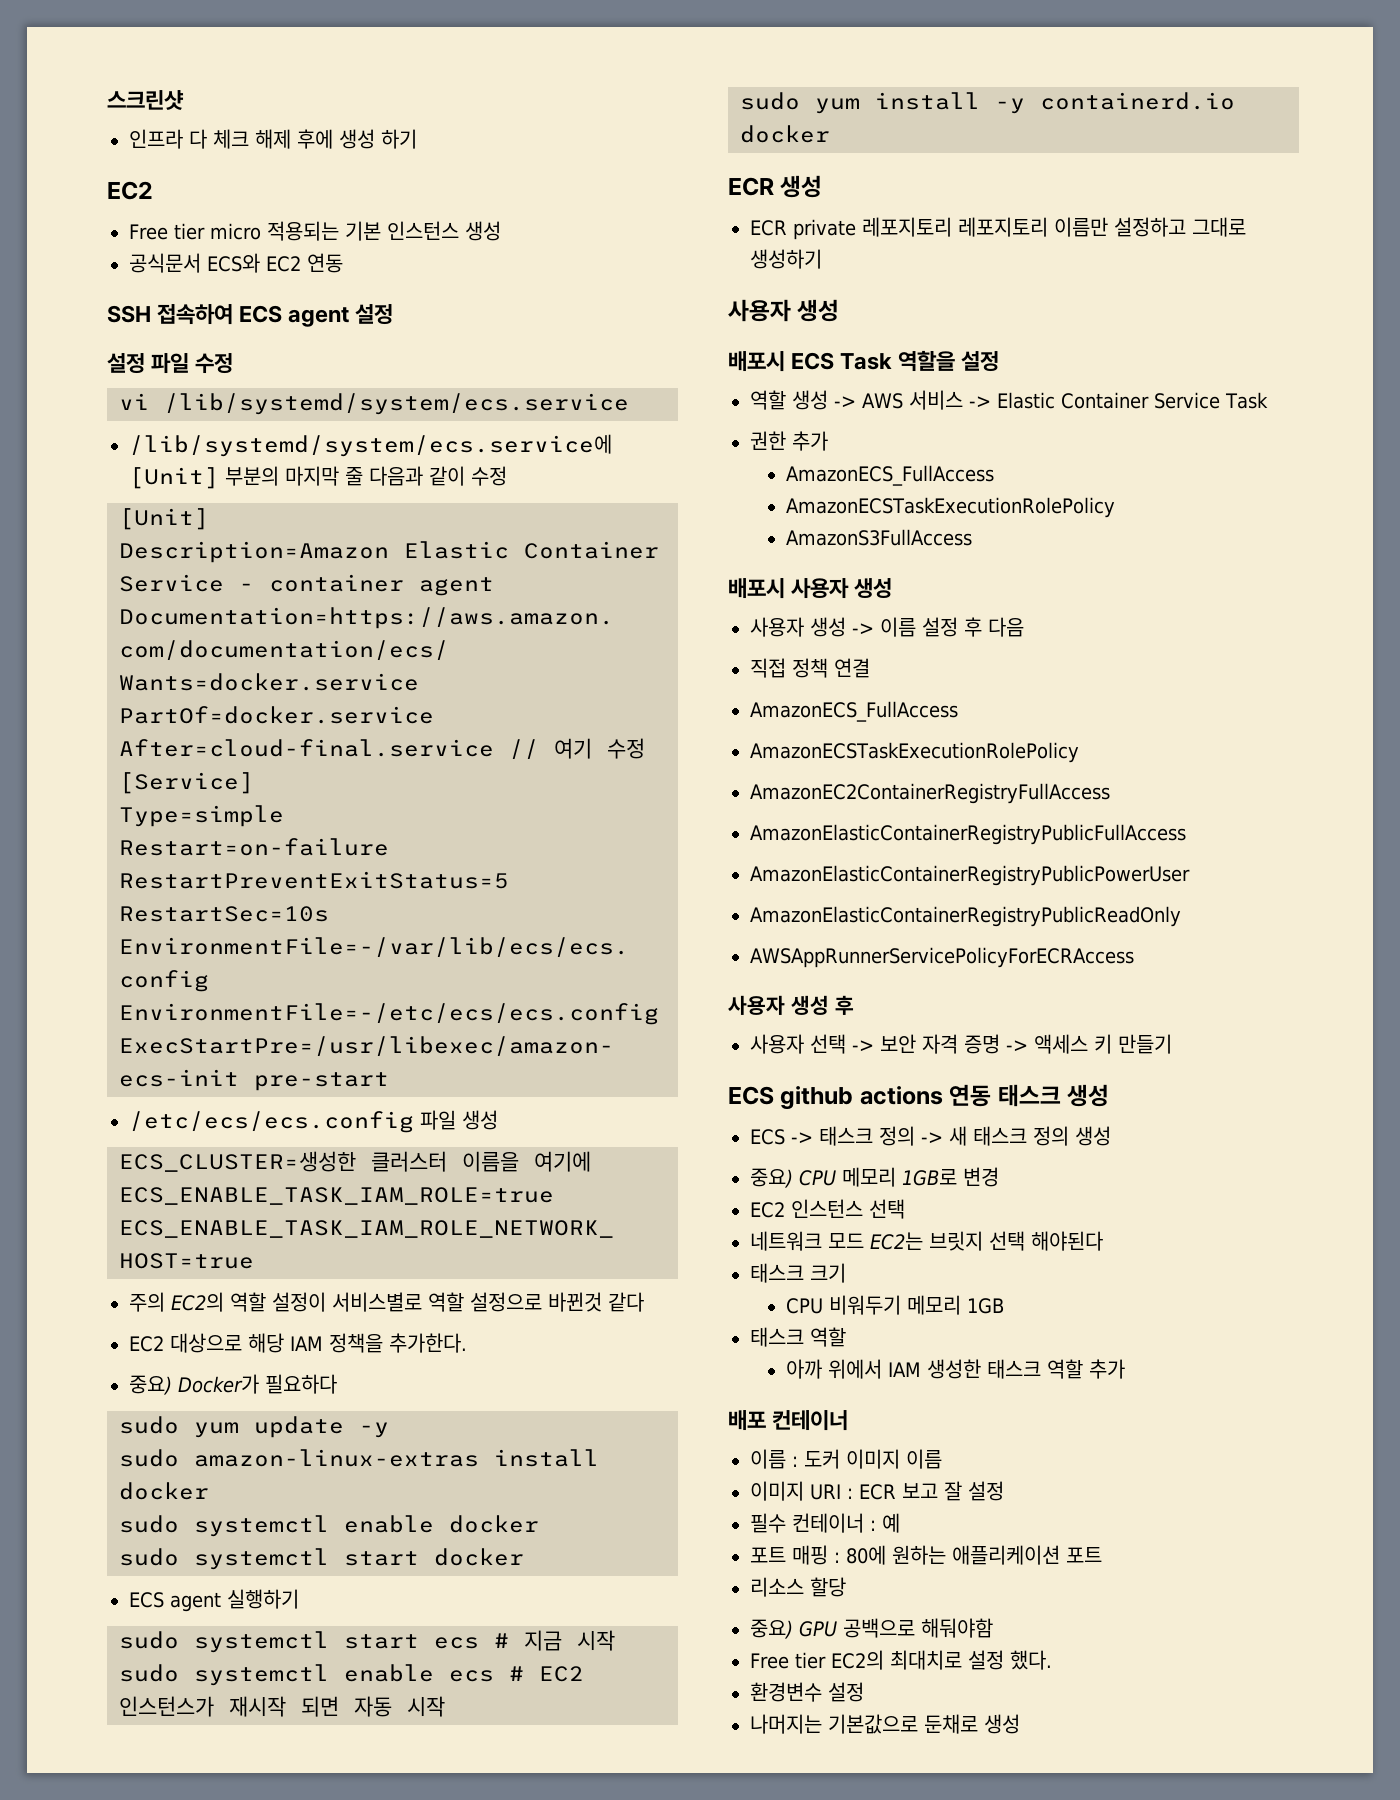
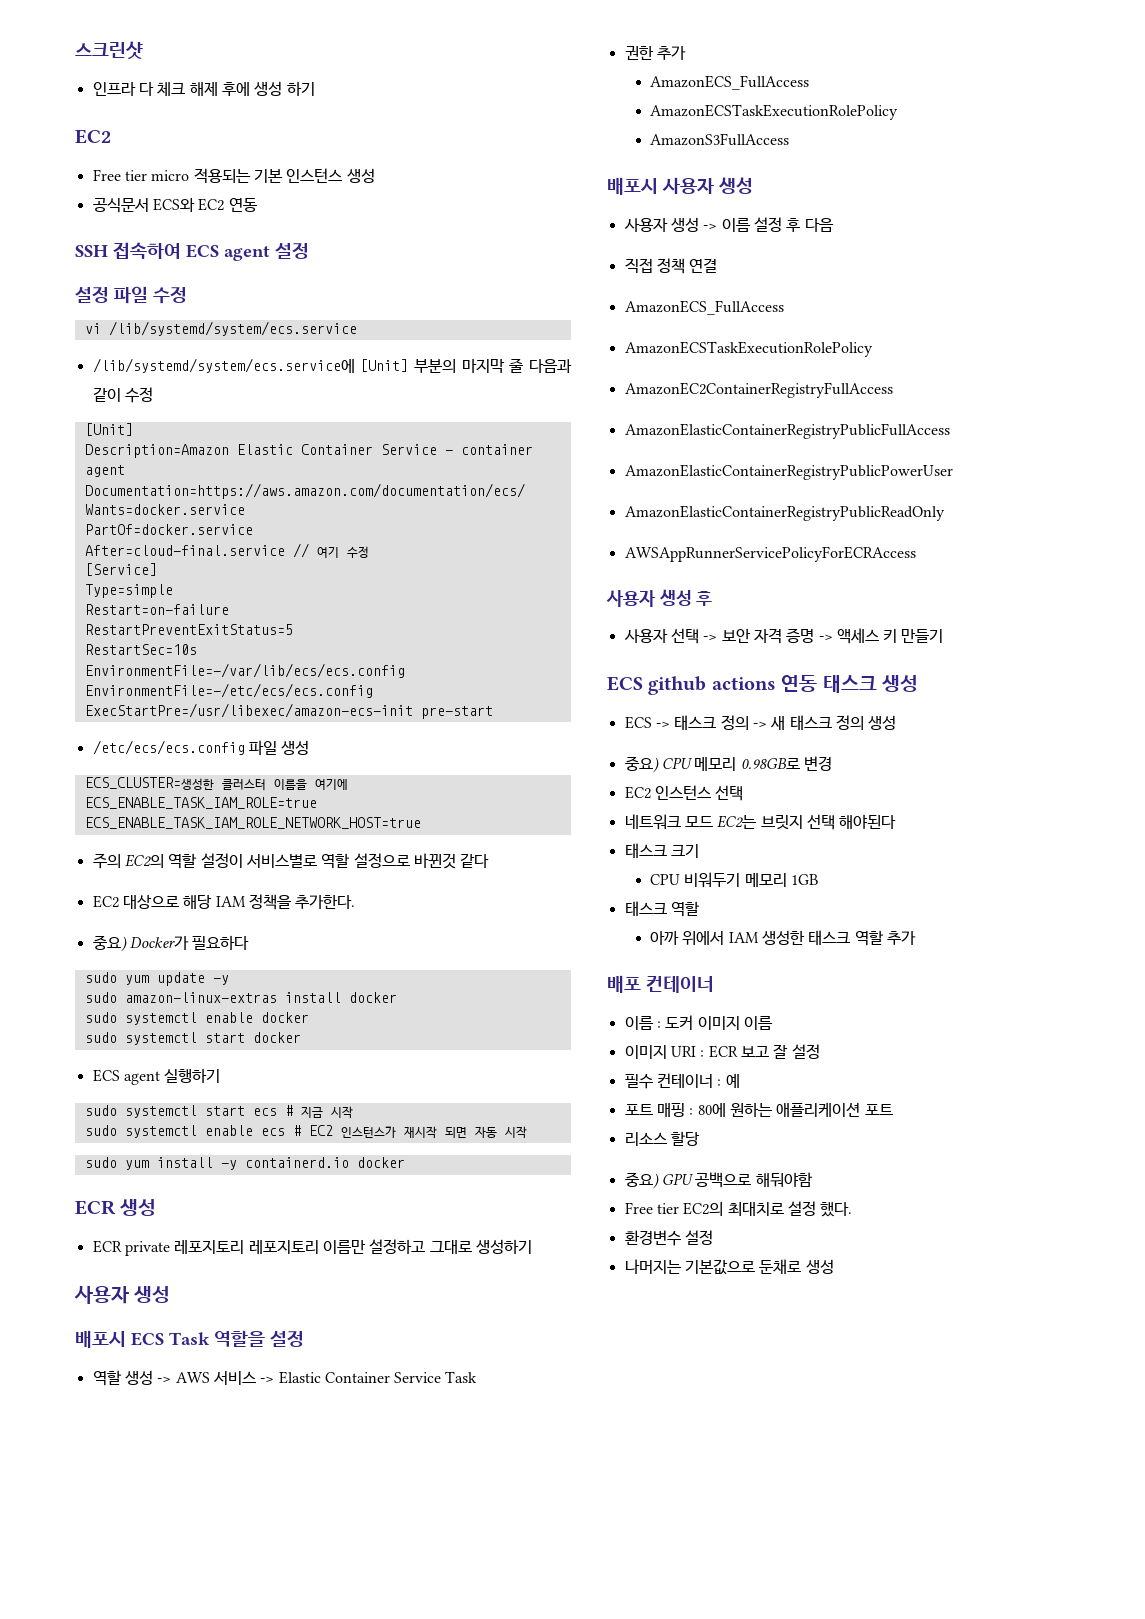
[902,1169,957,1186] 1GB로 -> [740,758,800,769] 0.98GB로

